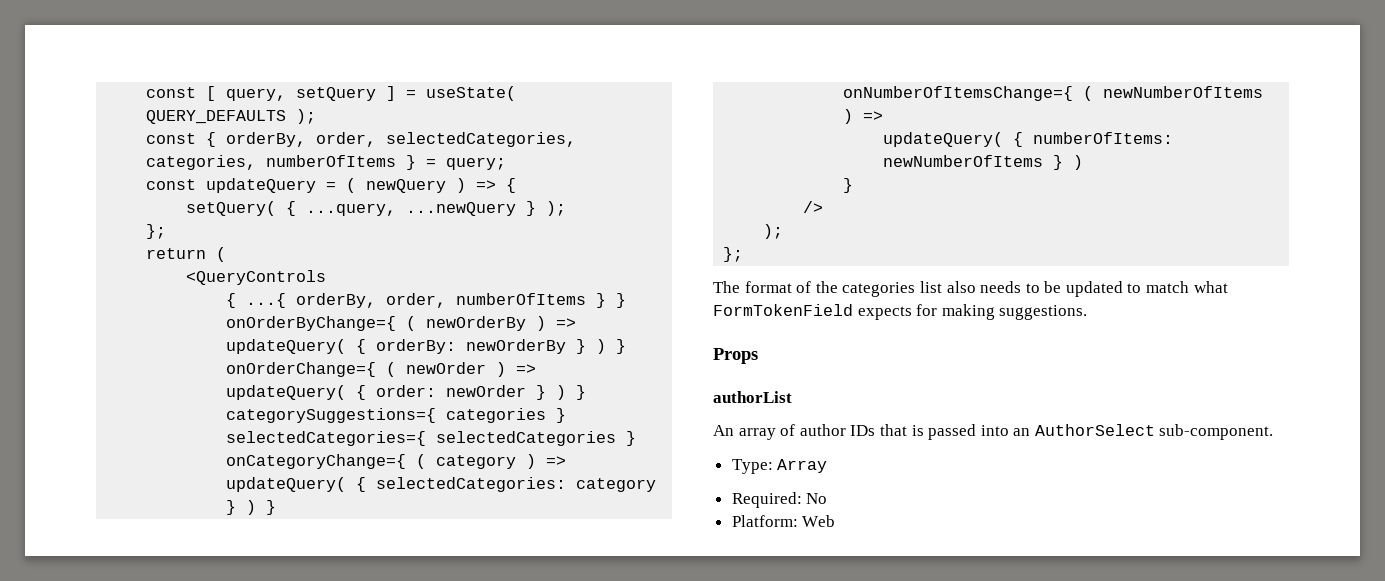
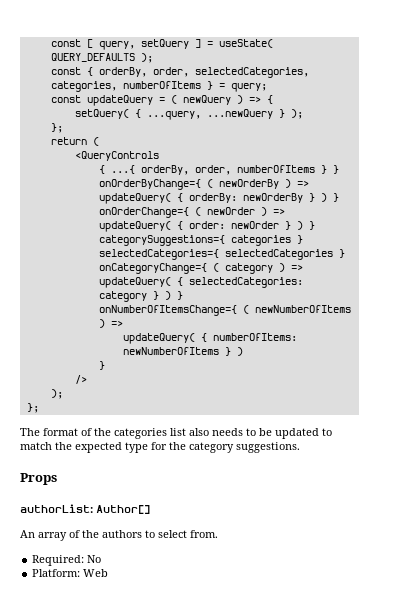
[1193,281,1228,293] [713,304,995,320] what FormTokenField expects for making -> [55,442,234,453] the expected type for the category
[713,391,792,403] authorList -> [20,504,150,514] authorList: Author[]
[799,424,1274,440] [731,459,828,474] author IDs that is passed into an AuthorSelect sub-component. // Type: Array -> [82,530,218,538] the authors to select from.

